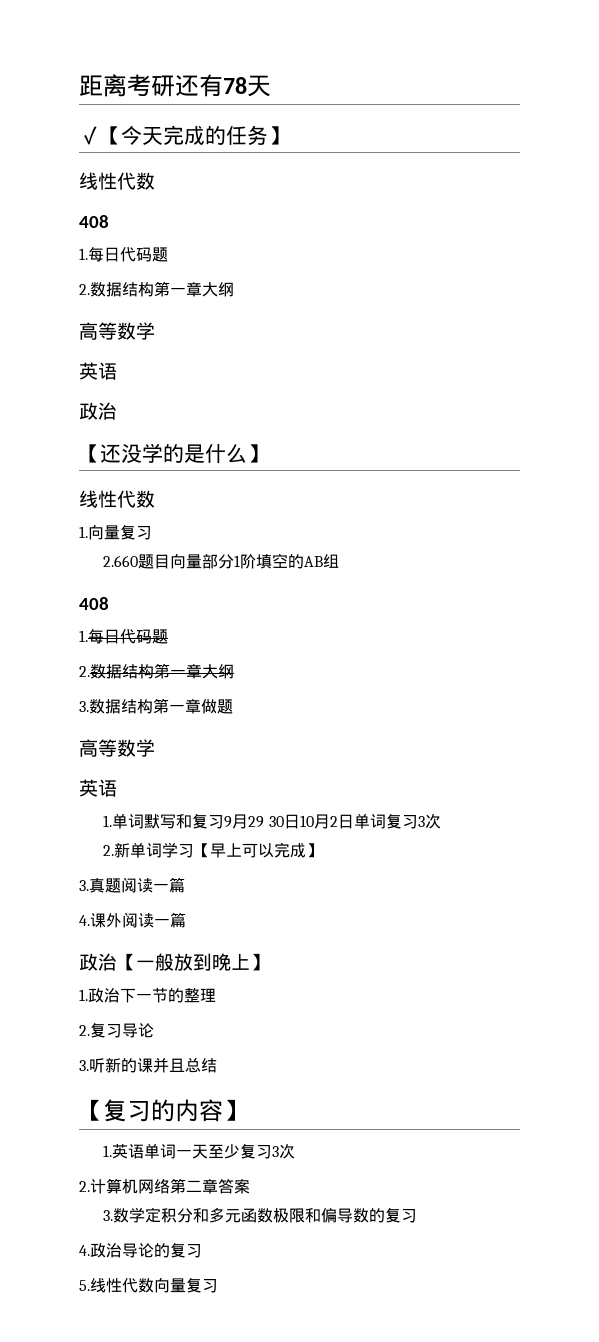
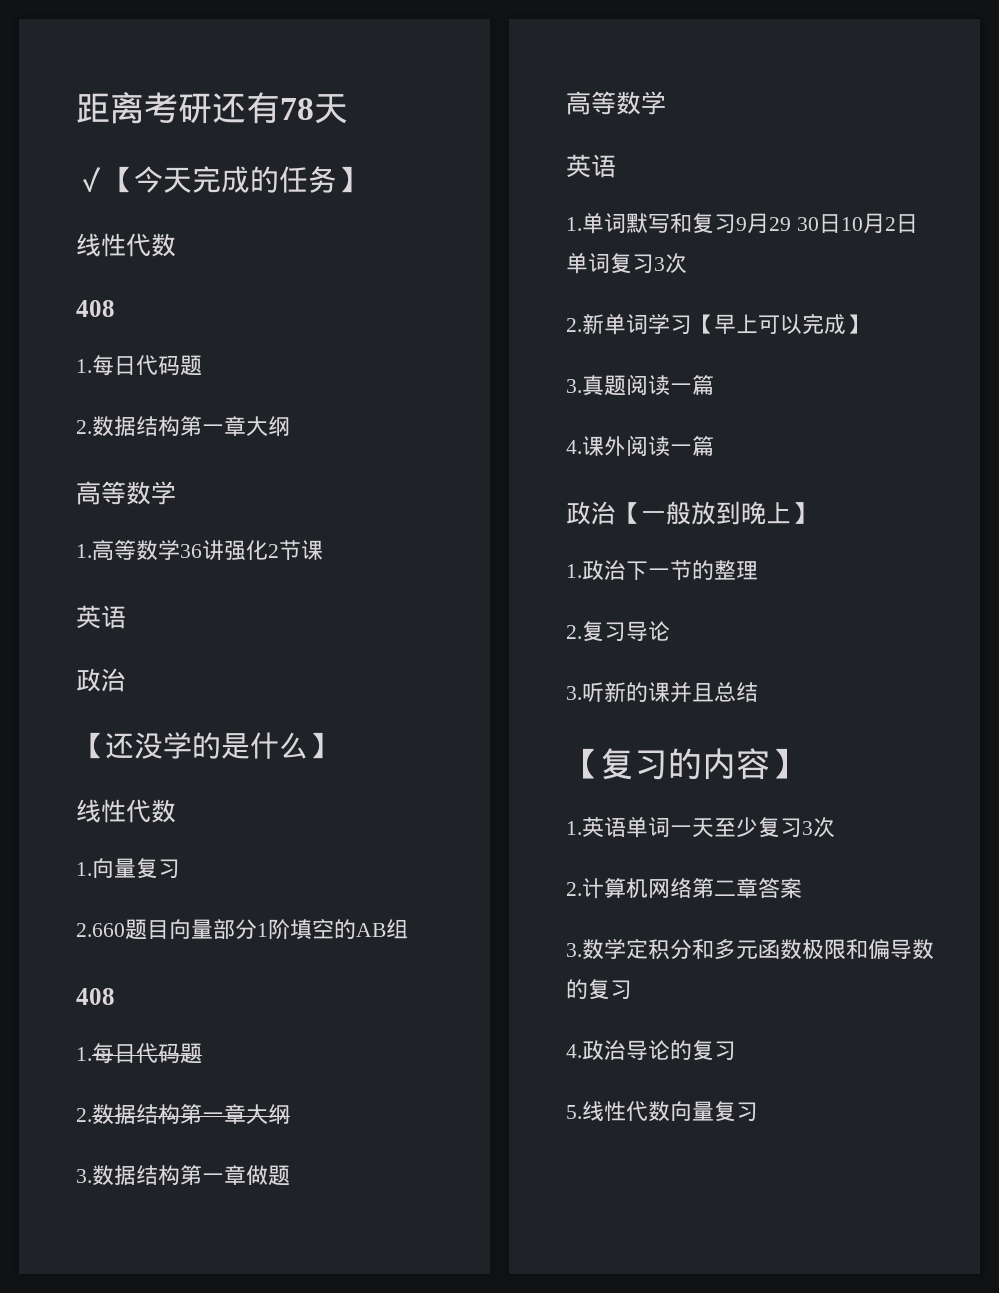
(155, 331) none -> [76,540,323,561] // 1.高等数学36讲强化2节课

